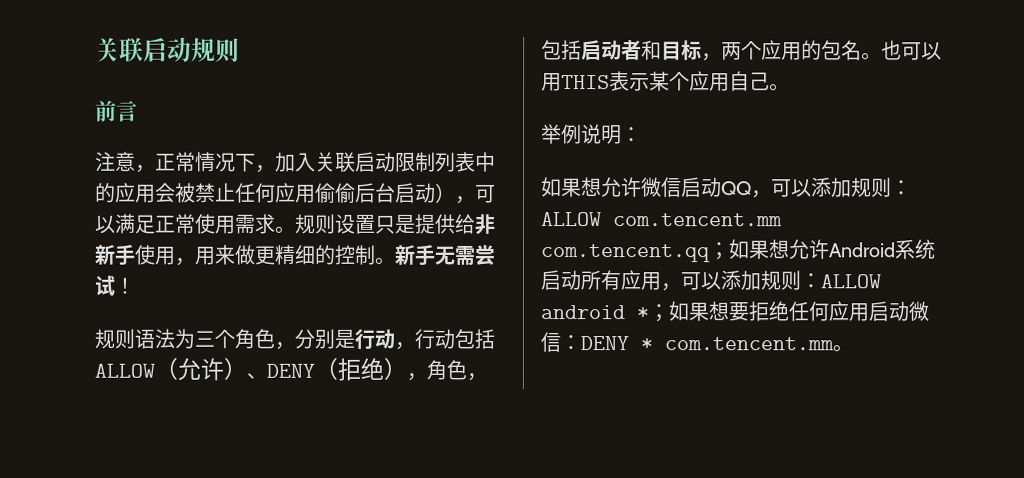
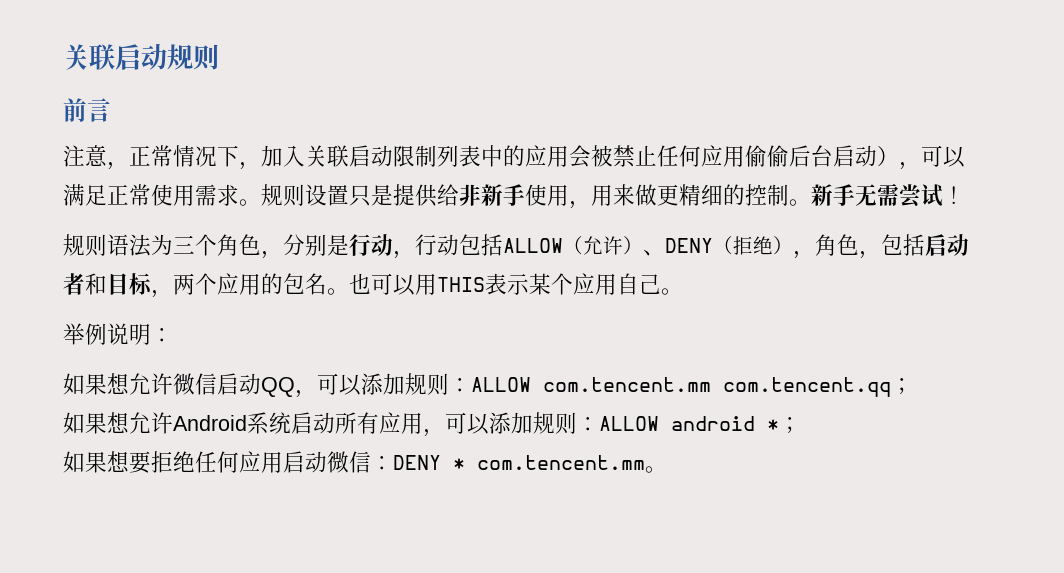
(729, 251) none -> (913, 386) //
(669, 313) none -> (801, 425) //

